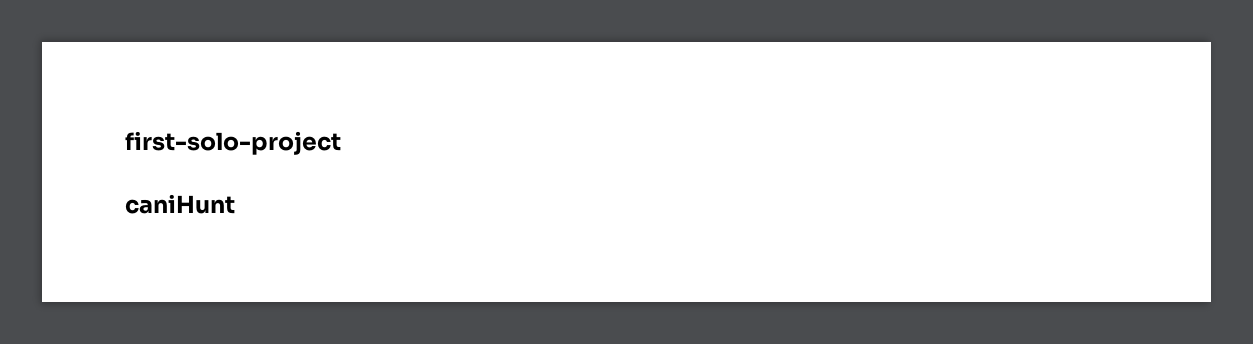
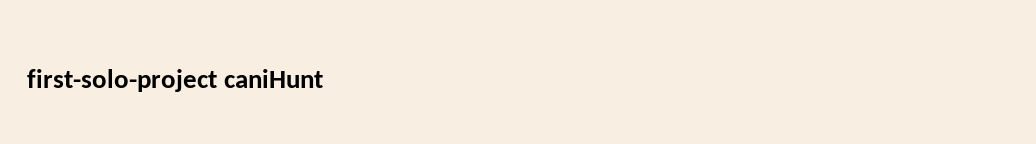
(341, 143) // -> (217, 80) none

